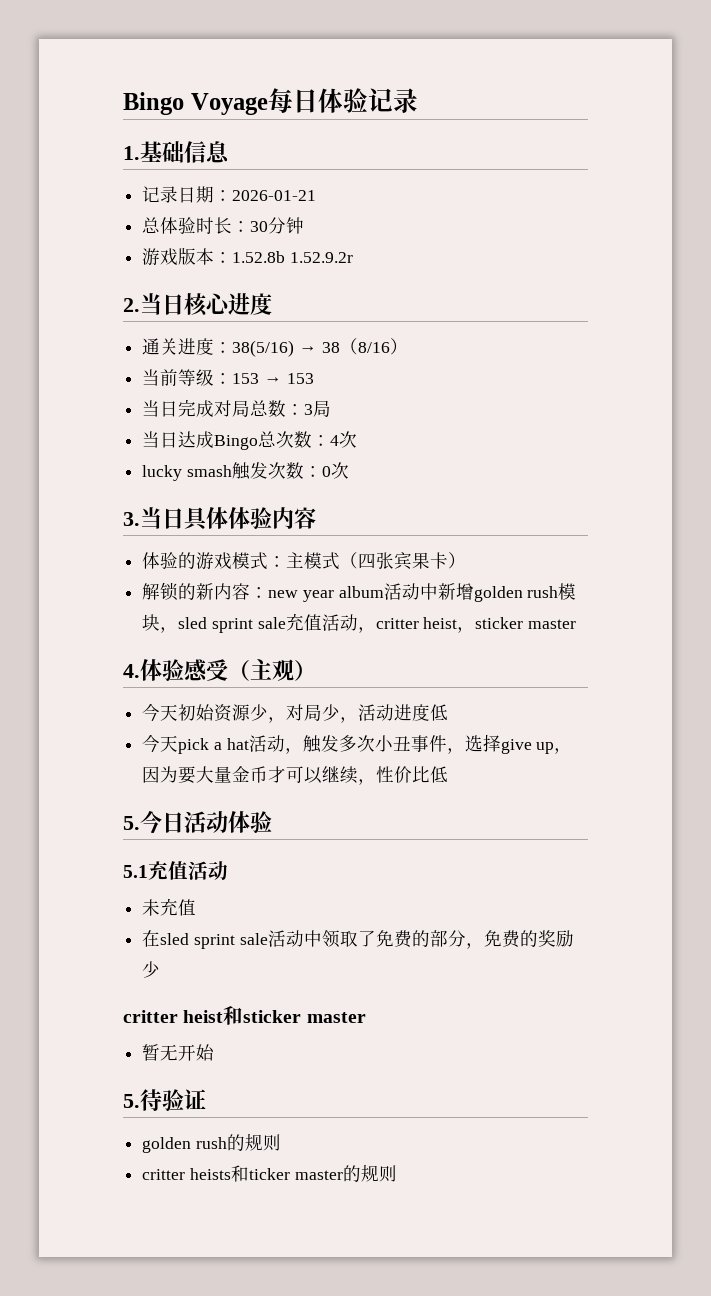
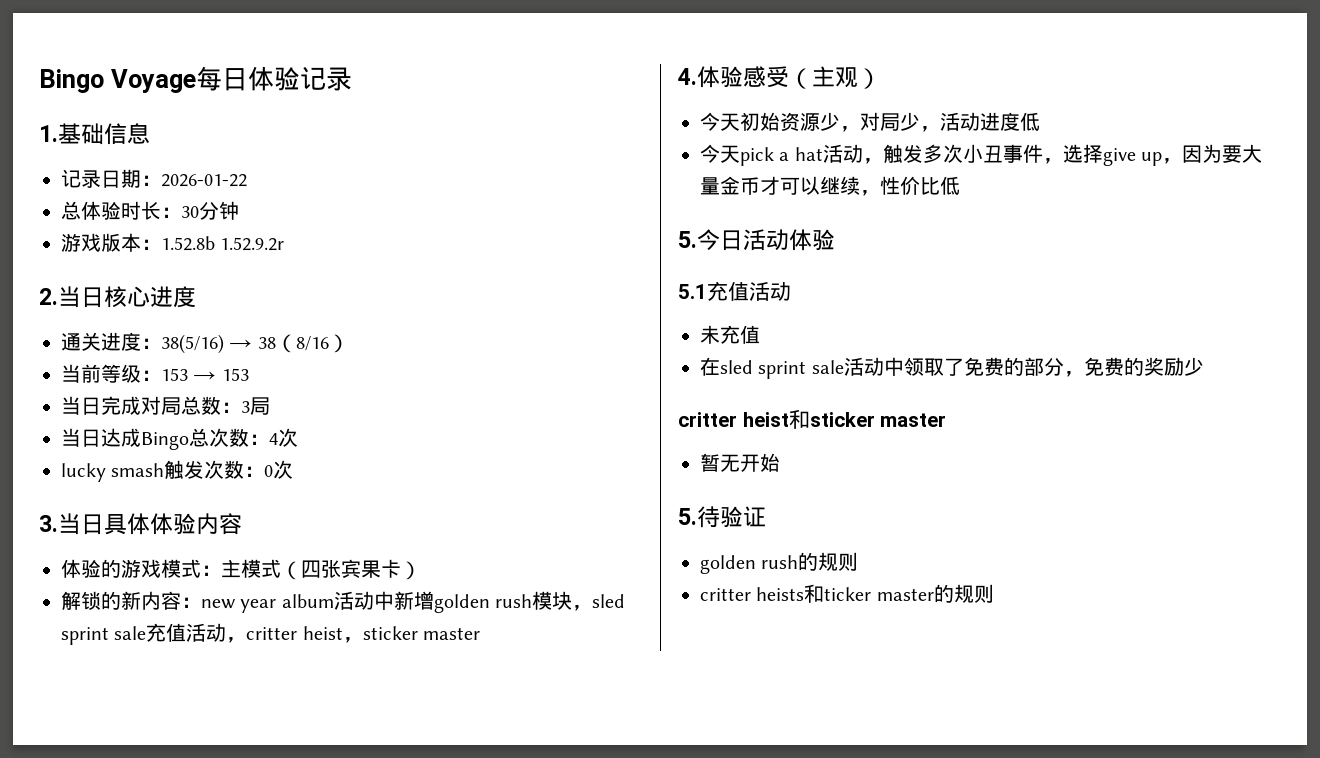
[232,190,317,201] 2026-01-21 -> [161,174,247,187] 2026-01-22

